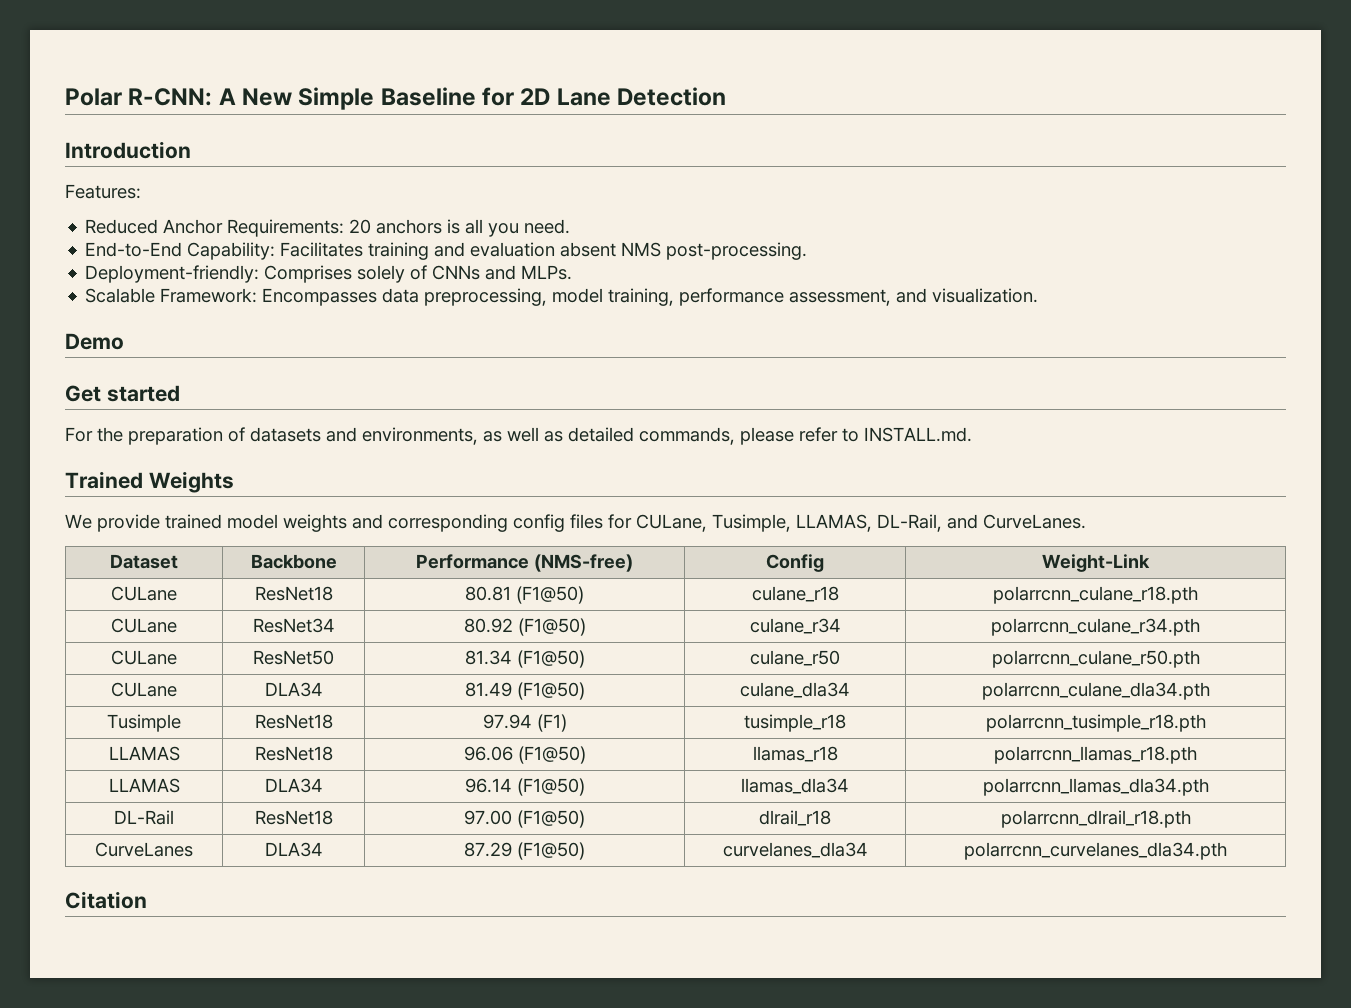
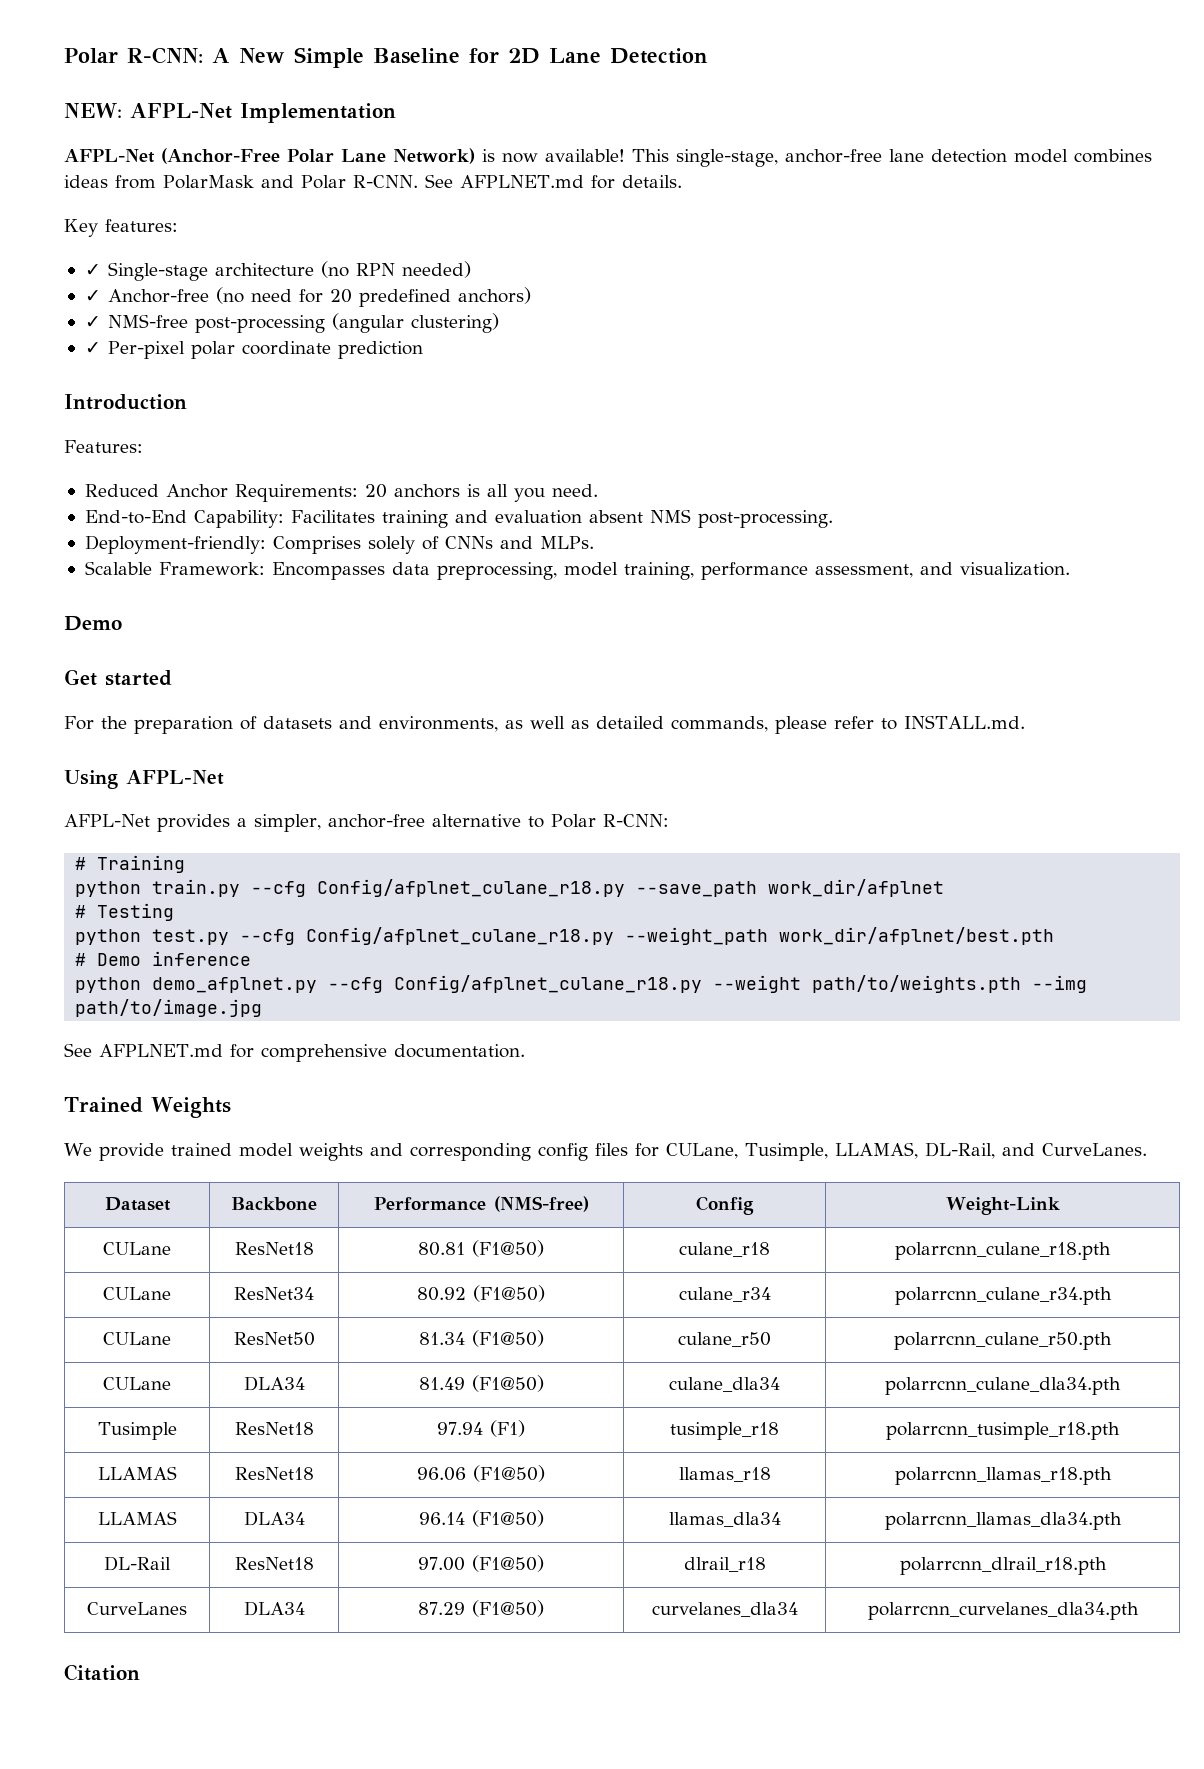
(727, 96) none -> [64,103,396,123] [64,148,1152,167] [64,174,682,189] [64,219,178,237] [84,261,471,281] [84,287,531,307] [84,313,499,333] [84,341,423,359] // NEW: AFPL-Net Implementation // AFPL-Net (Anchor-Free Polar Lane Network) is now available! This single-stage, anchor-free lane detection model combines ideas from PolarMask and Polar R-CNN. See AFPLNET.md for details. // Key features: // ✓ Single-stage architecture (no RPN needed) // ✓ Anchor-free (no need for 20 predefined anchors) // ✓ NMS-free post-processing (angular clustering) // ✓ Per-pixel polar coordinate prediction
(972, 434) none -> [64,770,224,789] [64,814,669,832] [75,855,186,873] [75,879,945,897] [75,903,175,921] [75,927,1055,945] [75,951,252,966] [75,975,1088,993] [75,999,263,1017] [64,1043,525,1062] // Using AFPL-Net // AFPL-Net provides a simpler, anchor-free alternative to Polar R-CNN: // # Training // python train.py --cfg Config/afplnet_culane_r18.py --save_path work_dir/afplnet // # Testing // python test.py --cfg Config/afplnet_culane_r18.py --weight_path work_dir/afplnet/best.pth // # Demo inference // python demo_afplnet.py --cfg Config/afplnet_culane_r18.py --weight path/to/weights.pth --img path/to/image.jpg // See AFPLNET.md for comprehensive documentation.

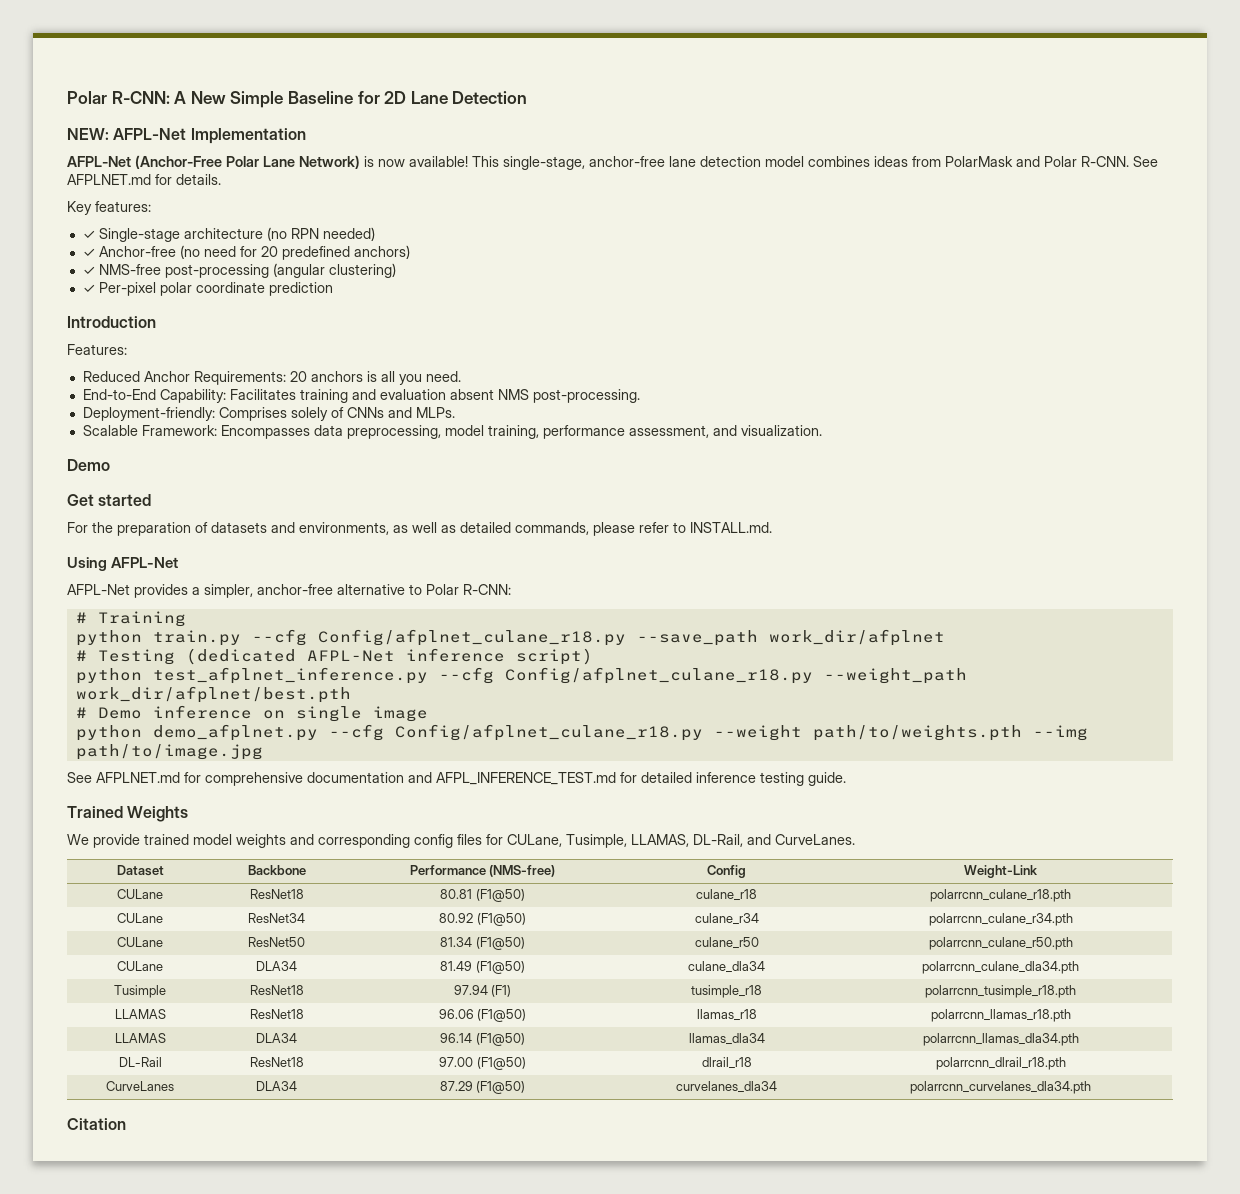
[75,929,230,945] // python test.py -> [185,648,593,665] [75,667,428,684] (dedicated AFPL-Net inference script) // python test_afplnet_inference.py
(252, 958) none -> [262,706,428,722] on single image
[393,1044,525,1058] documentation. -> [307,772,846,786] documentation and AFPL_INFERENCE_TEST.md for detailed inference testing guide.

